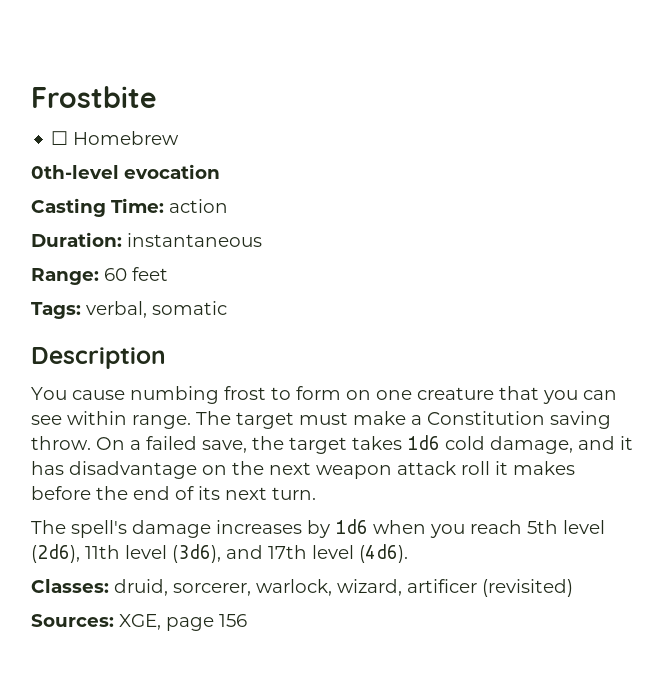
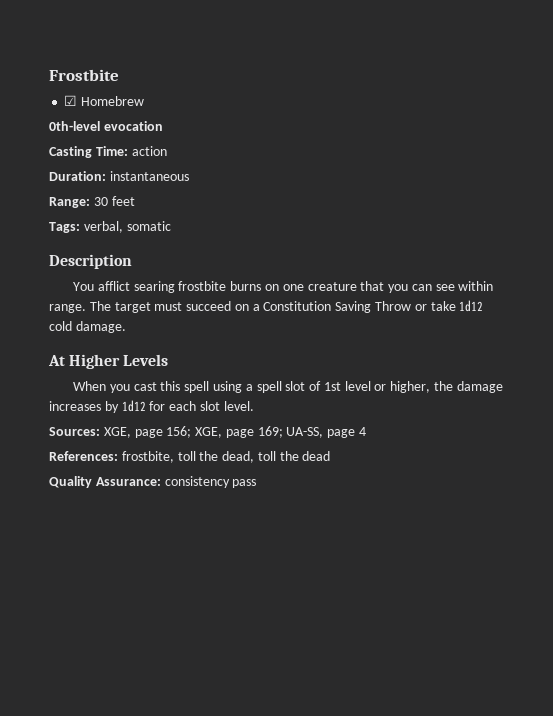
[51,131,69,145] ☐ -> [64,95,78,106] ☑
[104,268,127,281] 60 -> [93,197,108,206] 30
[72,386,341,404] cause numbing frost to form -> [97,281,262,293] afflict searing frostbite burns
[353,411,611,429] [31,435,633,454] [31,461,575,479] [31,486,316,500] [31,519,605,538] [31,544,408,563] [31,579,573,597] [31,614,247,631] make a Constitution saving throw. On a failed save, the target takes 1d6 cold damage, and it has disadvantage on the next weapon attack roll it makes before the end of its next turn. // The spell's damage increases by 1d6 when you reach 5th level (2d6), 11th level (3d6), and 17th level (4d6). // Classes: druid, sorcerer, warlock, wizard, artificer (revisited) // Sources: XGE, page 156 -> [186,300,484,313] [49,321,126,333] [48,354,169,369] [73,381,503,393] [49,400,254,413] [49,426,367,438] [49,451,331,463] [49,476,257,488] succeed on a Constitution Saving Throw or take 1d12 cold damage. // At Higher Levels // When you cast this spell using a spell slot of 1st level or higher, the damage increases by 1d12 for each slot level. // Sources: XGE, page 156; XGE, page 169; UA-SS, page 4 // References: frostbite, toll the dead, toll the dead // Quality Assurance: consistency pass

